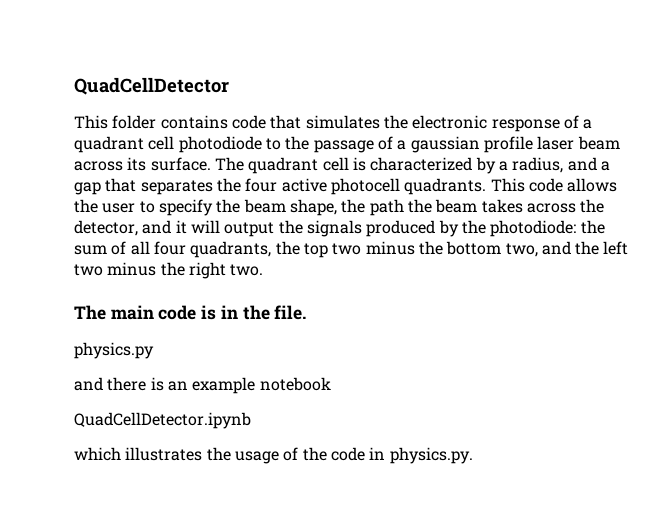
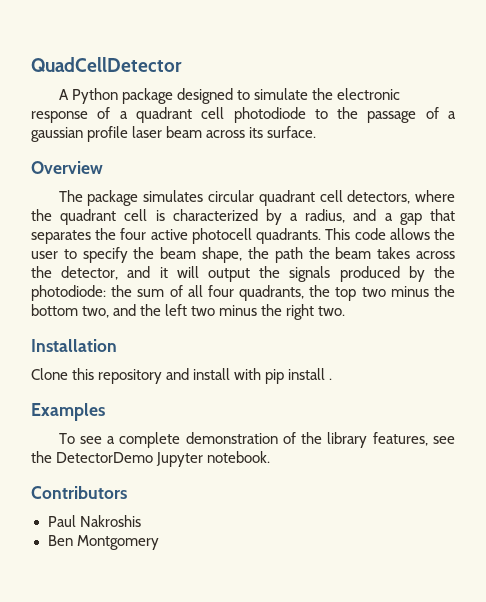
[74,115,380,129] This folder contains code that simulates -> [58,88,308,104] A Python package designed to simulate
[214,157,244,171] The -> [31,161,103,174] [58,190,455,206] [31,209,52,221] // Overview // The package simulates circular quadrant cell detectors, where the
[74,305,307,320] [74,342,154,359] [74,377,331,394] [74,412,251,429] [74,447,473,464] The main code is in the file. // physics.py // and there is an example notebook // QuadCellDetector.ipynb // which illustrates the usage of the code in physics.py. -> [31,339,117,352] [31,368,333,384] [31,403,105,421] [58,432,455,448] [31,451,271,467] [31,486,127,499] [47,515,141,527] [47,535,159,550] Installation // Clone this repository and install with pip install . // Examples // To see a complete demonstration of the library features, see the DetectorDemo Jupyter notebook. // Contributors // Paul Nakroshis // Ben Montgomery

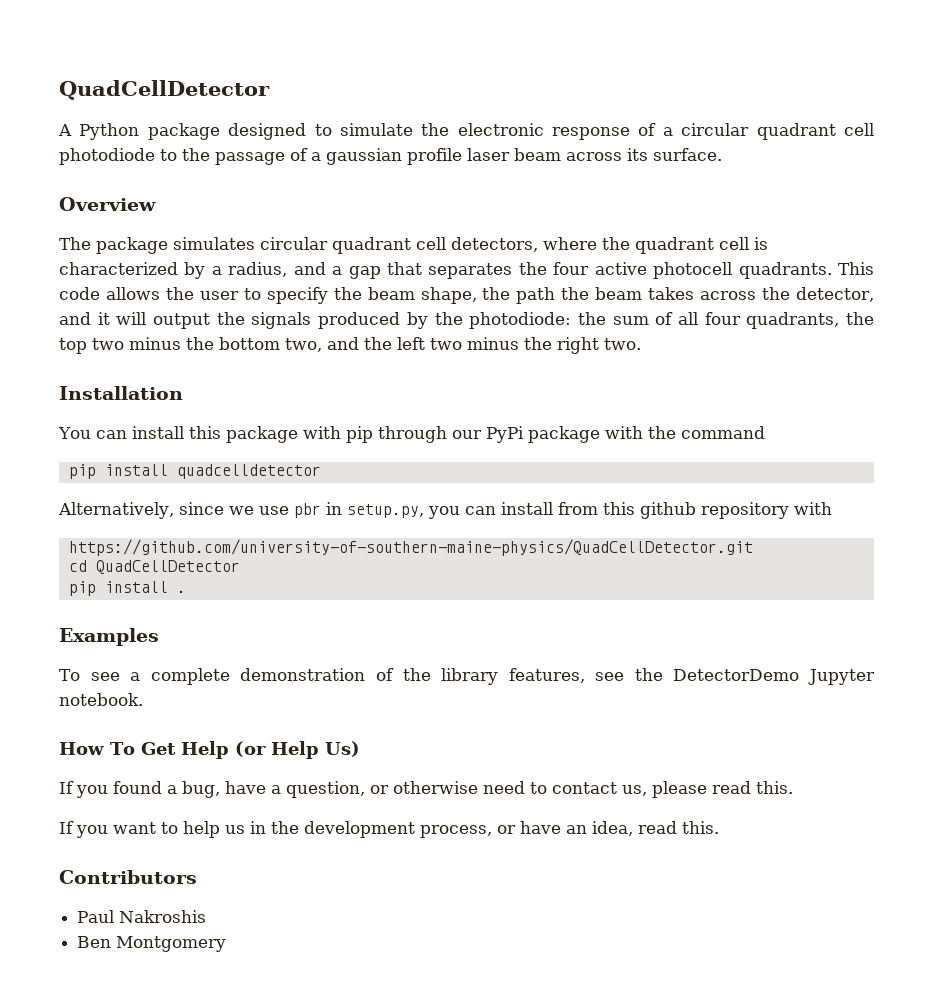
(128, 115) none -> [681,123,750,136] circular
[31,368,262,384] Clone this repository and install with -> [58,426,765,443] [68,464,321,479] [58,502,832,519] [68,539,753,556] [68,560,240,574] You can install this package with pip through our PyPi package with the command // pip install quadcelldetector // Alternatively, since we use pbr in setup.py, you can install from this github repository with // https://github.com/university-of-southern-maine-physics/QuadCellDetector.git // cd QuadCellDetector //
(271, 457) none -> [59,741,360,759] [59,781,793,798] [59,821,719,838] // How To Get Help (or Help Us) // If you found a bug, have a question, or otherwise need to contact us, please read this. // If you want to help us in the development process, or have an idea, read this.

